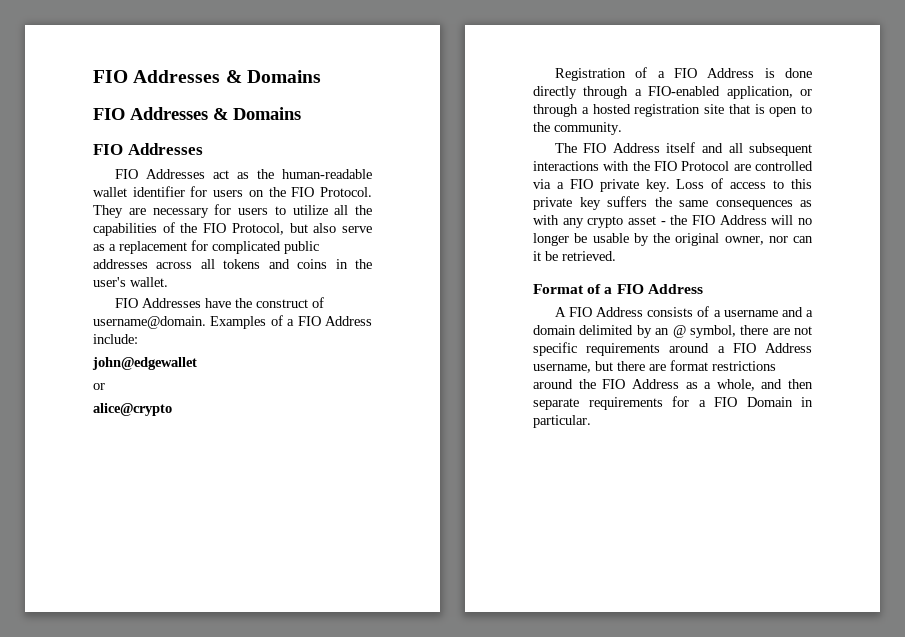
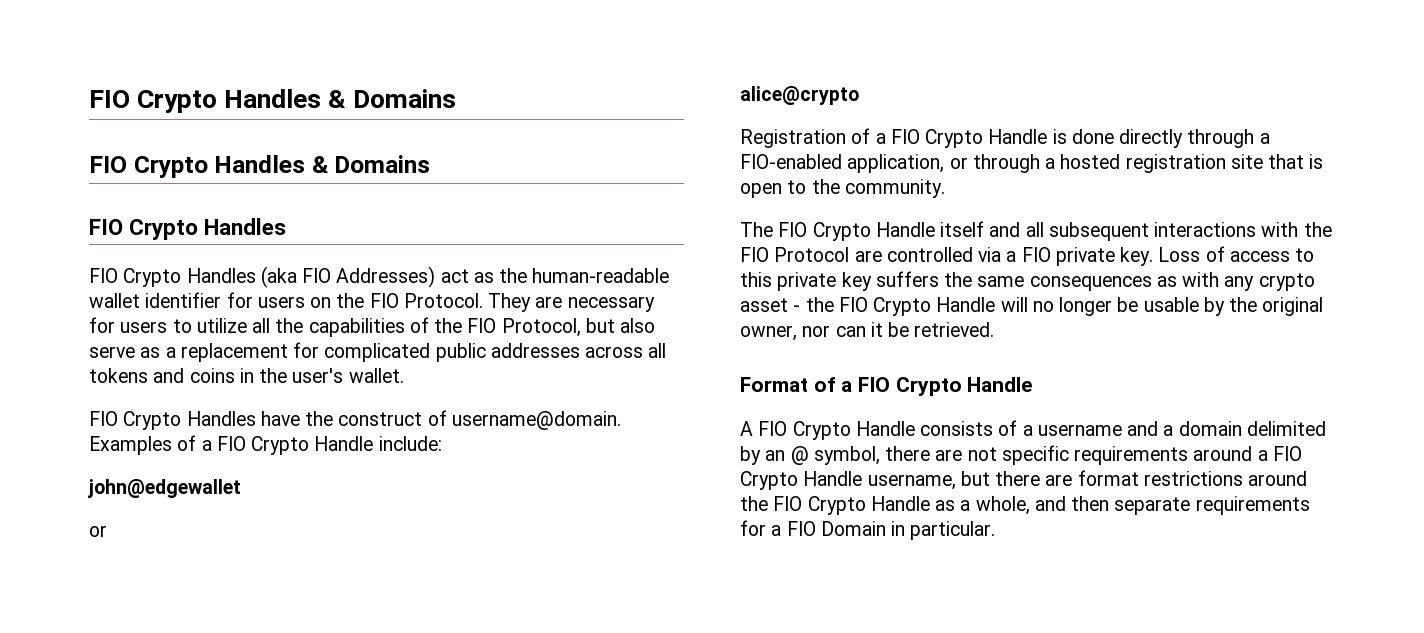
[93,70,321,83] [93,107,301,120] [93,143,203,155] [114,169,205,179] FIO Addresses & Domains // FIO Addresses & Domains // FIO Addresses // FIO Addresses -> [89,89,456,113] [89,155,431,178] [89,218,287,240] [89,266,436,288] FIO Crypto Handles & Domains // FIO Crypto Handles & Domains // FIO Crypto Handles // FIO Crypto Handles (aka FIO Addresses)
[141,298,201,308] Addresses -> [123,411,256,430] Crypto Handles
[325,316,372,326] Address -> [251,436,374,455] Crypto Handle
[707,68,755,78] Address -> [925,129,1048,148] Crypto Handle
[612,143,660,153] Address -> [812,222,935,241] Crypto Handle
[719,215,767,225] Address -> [873,297,996,316] Crypto Handle
[647,284,703,294] Address -> [895,377,1033,396] Crypto Handle
[596,307,644,317] Address -> [792,421,915,440] Crypto Handle
[765,343,812,353] Address -> [740,471,863,490] Crypto Handle
[631,379,679,389] Address -> [807,496,930,515] Crypto Handle

